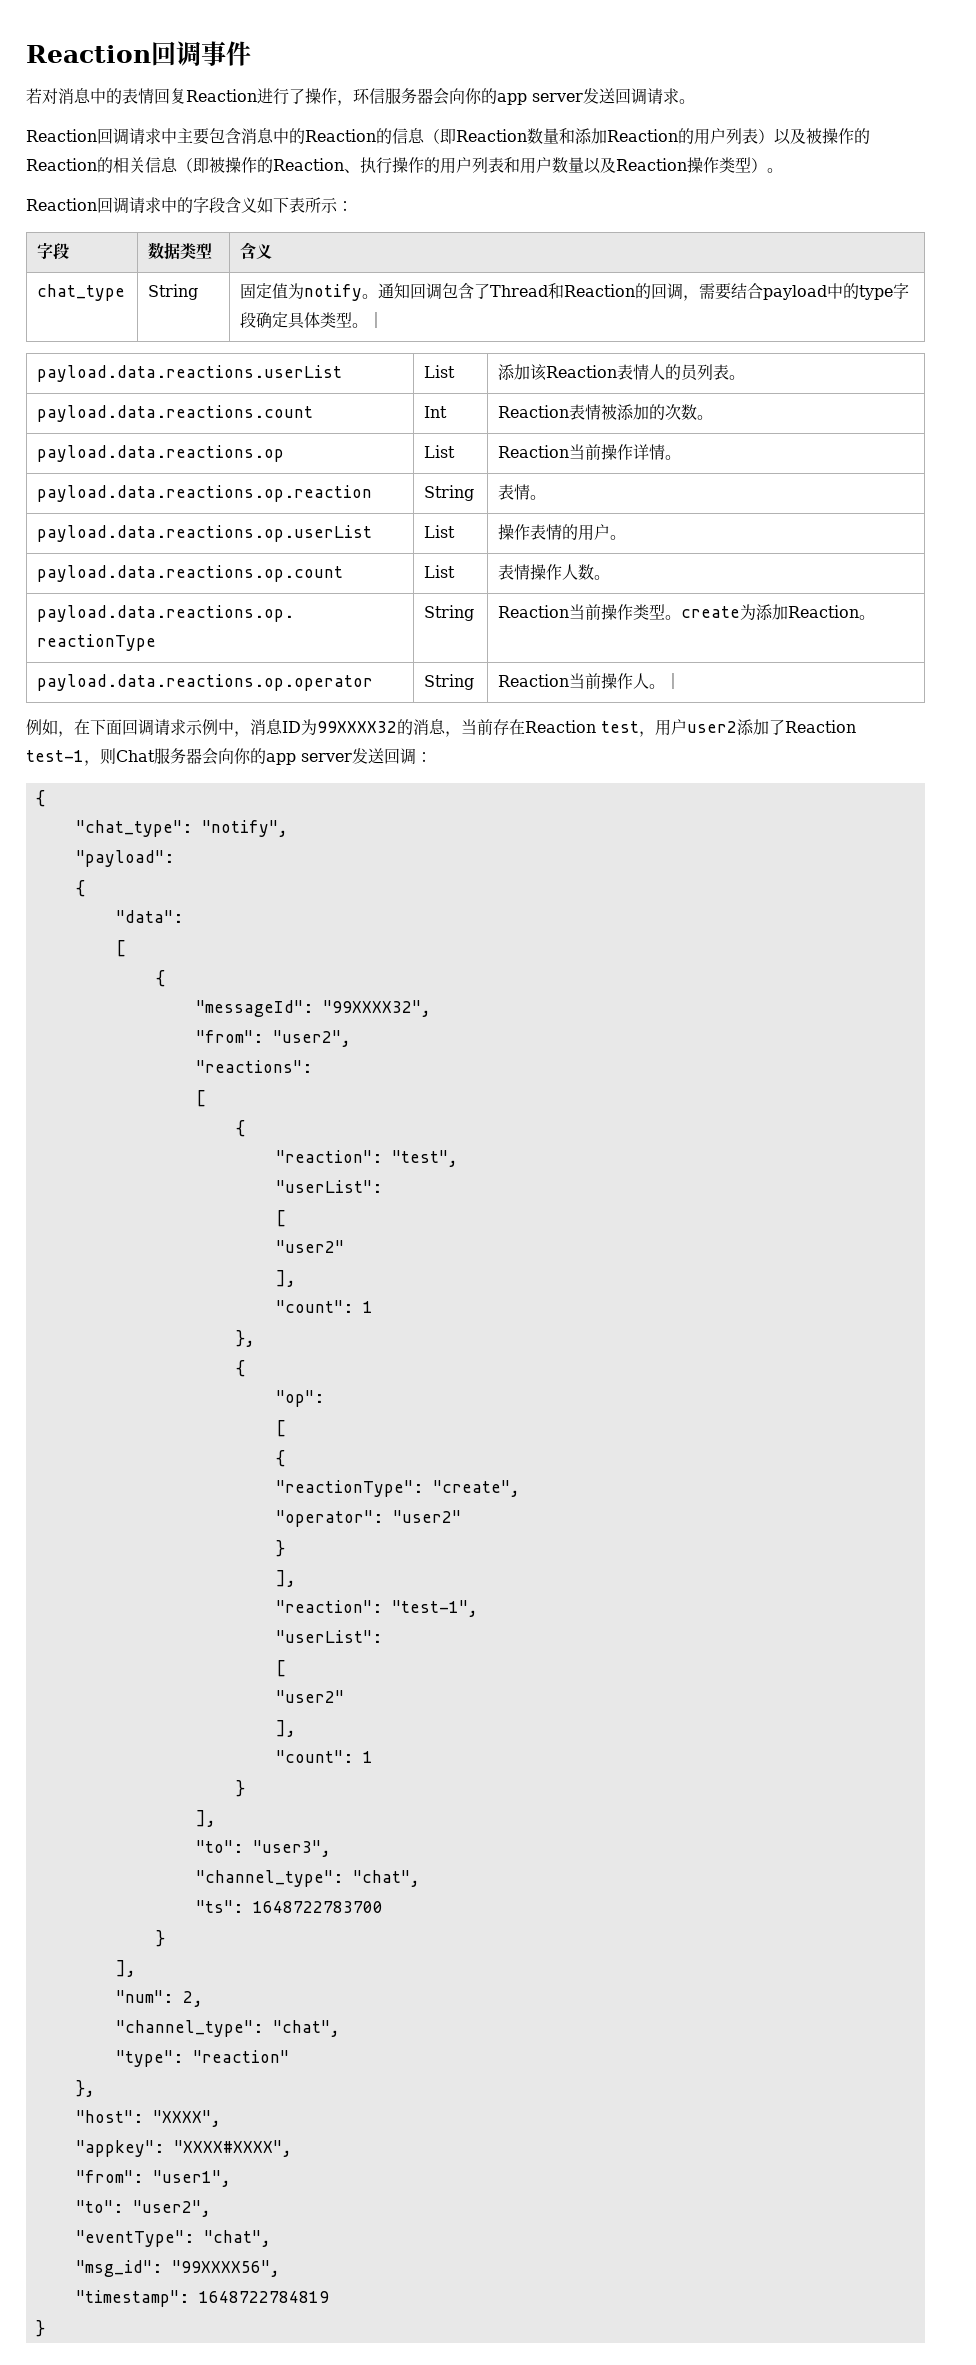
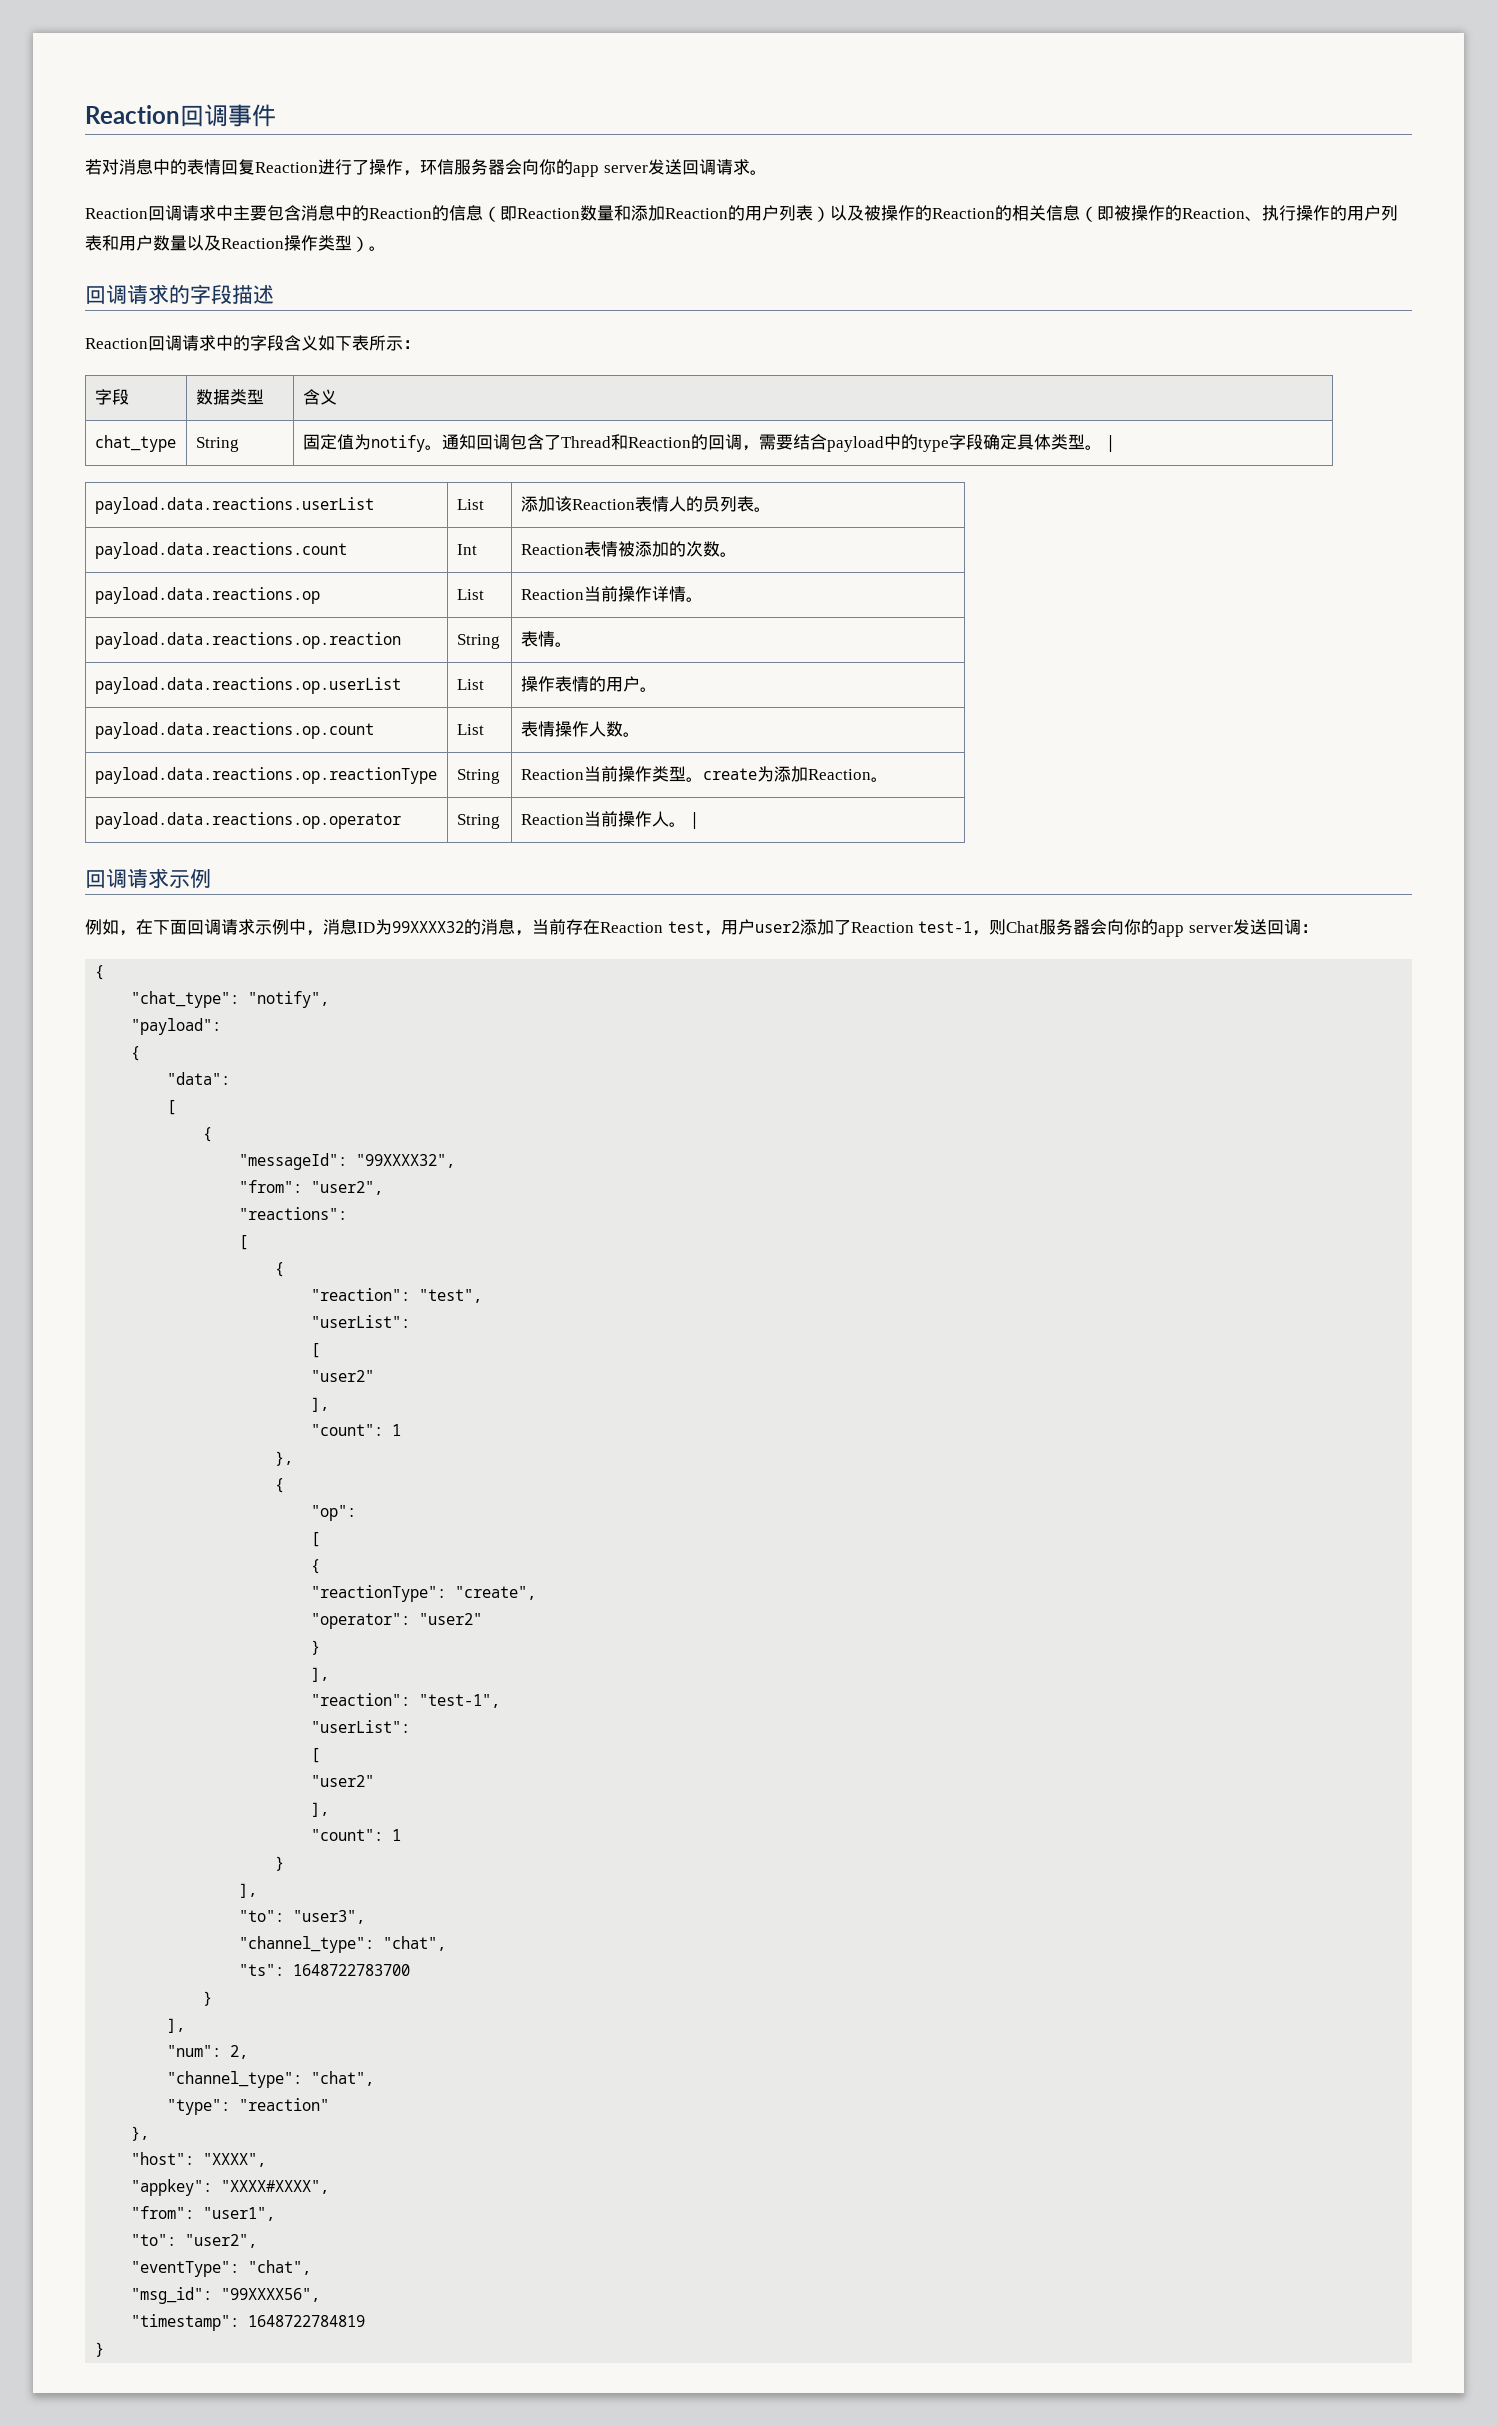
(783, 170) none -> [85,284,274,304] // 回调请求的字段描述
(682, 681) none -> [85,868,211,889] // 回调请求示例

